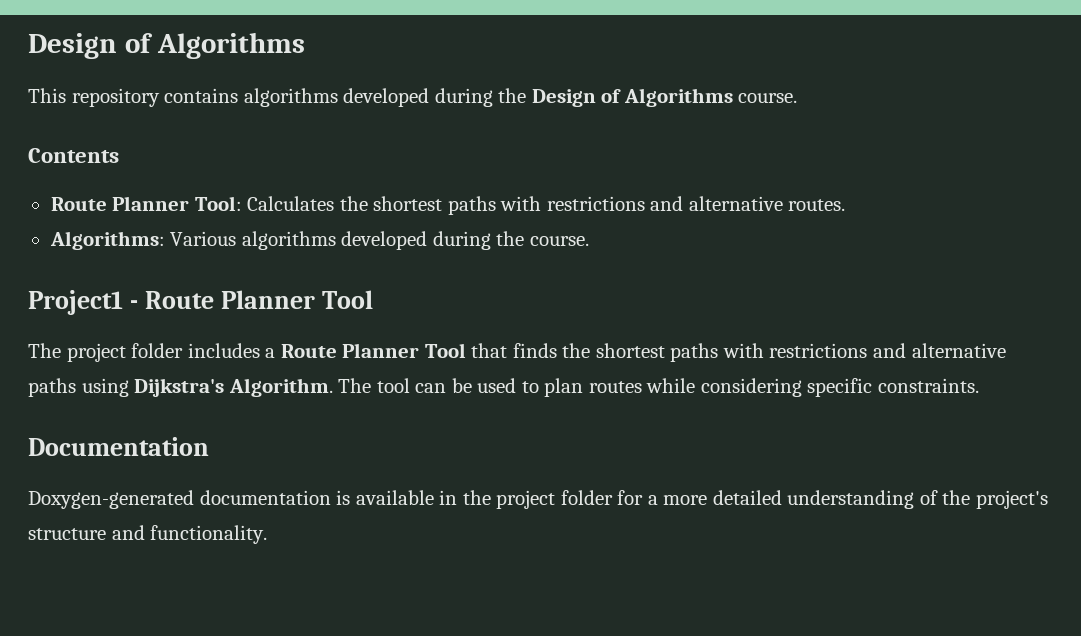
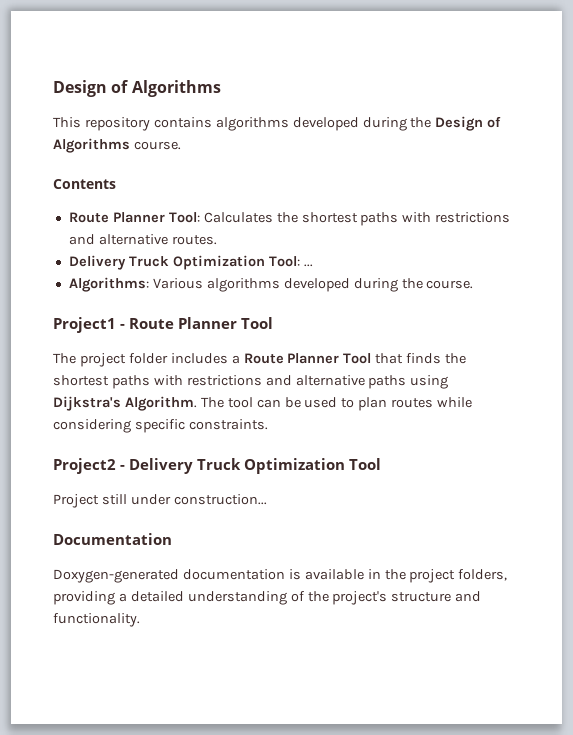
(846, 205) none -> [68,255,313,270] // Delivery Truck Optimization Tool: ...
(980, 385) none -> [53,458,382,474] [53,494,267,508] // Project2 - Delivery Truck Optimization Tool // Project still under construction...
[560,490,708,505] folder for a more -> [458,569,508,581] [53,591,127,605] folders, providing a

